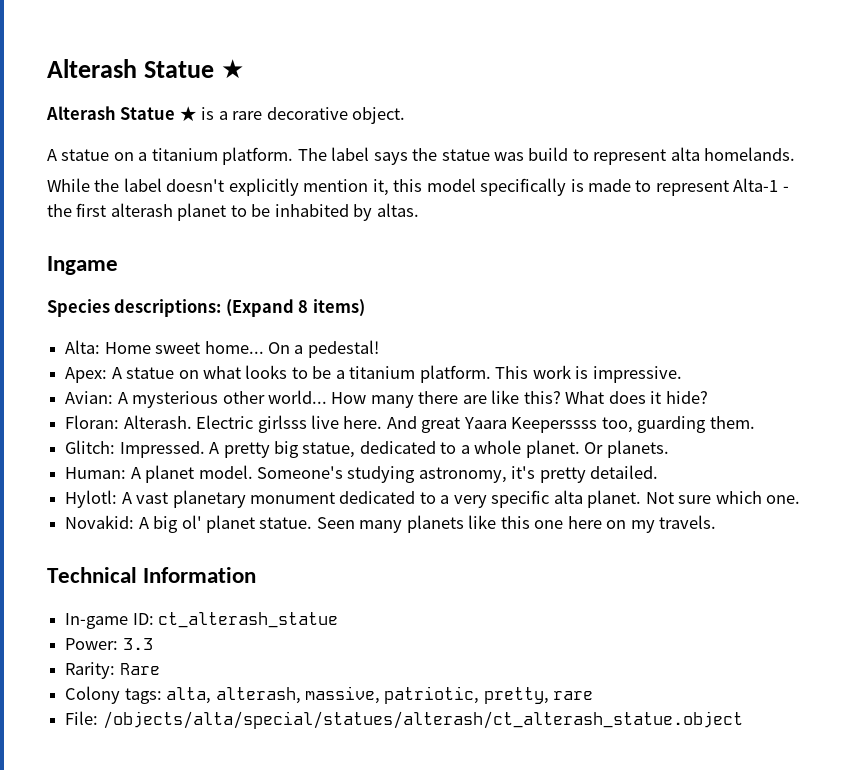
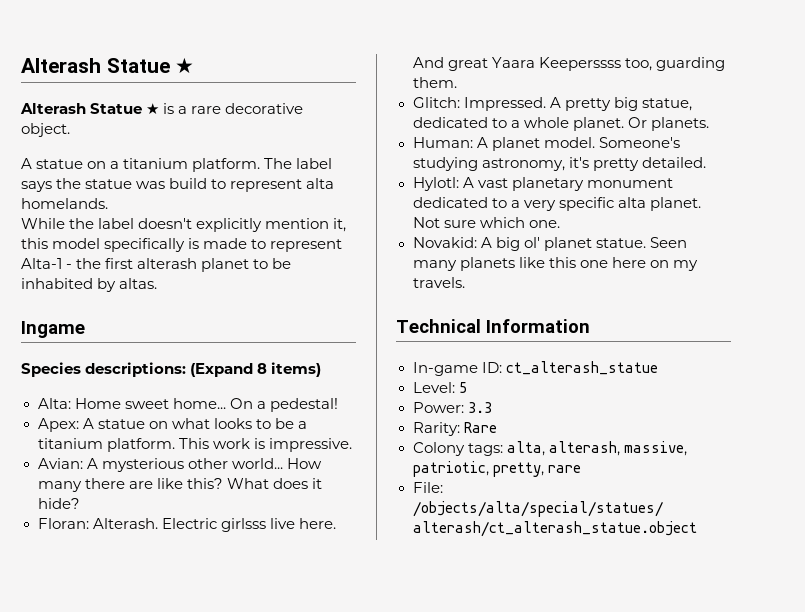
(339, 620) none -> [412,382,467,393] // Level: 5

